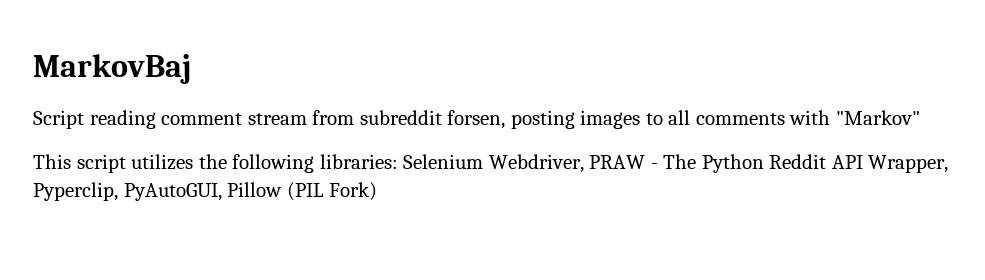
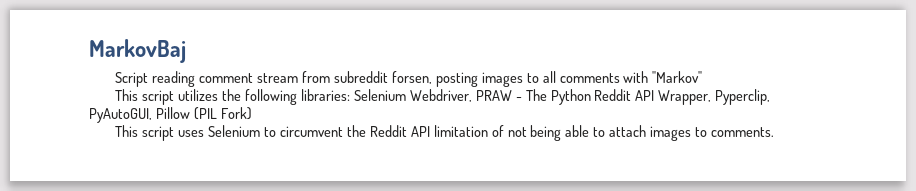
(378, 191) none -> [115,125,774,141] // This script uses Selenium to circumvent the Reddit API limitation of not being able to attach images to comments.

